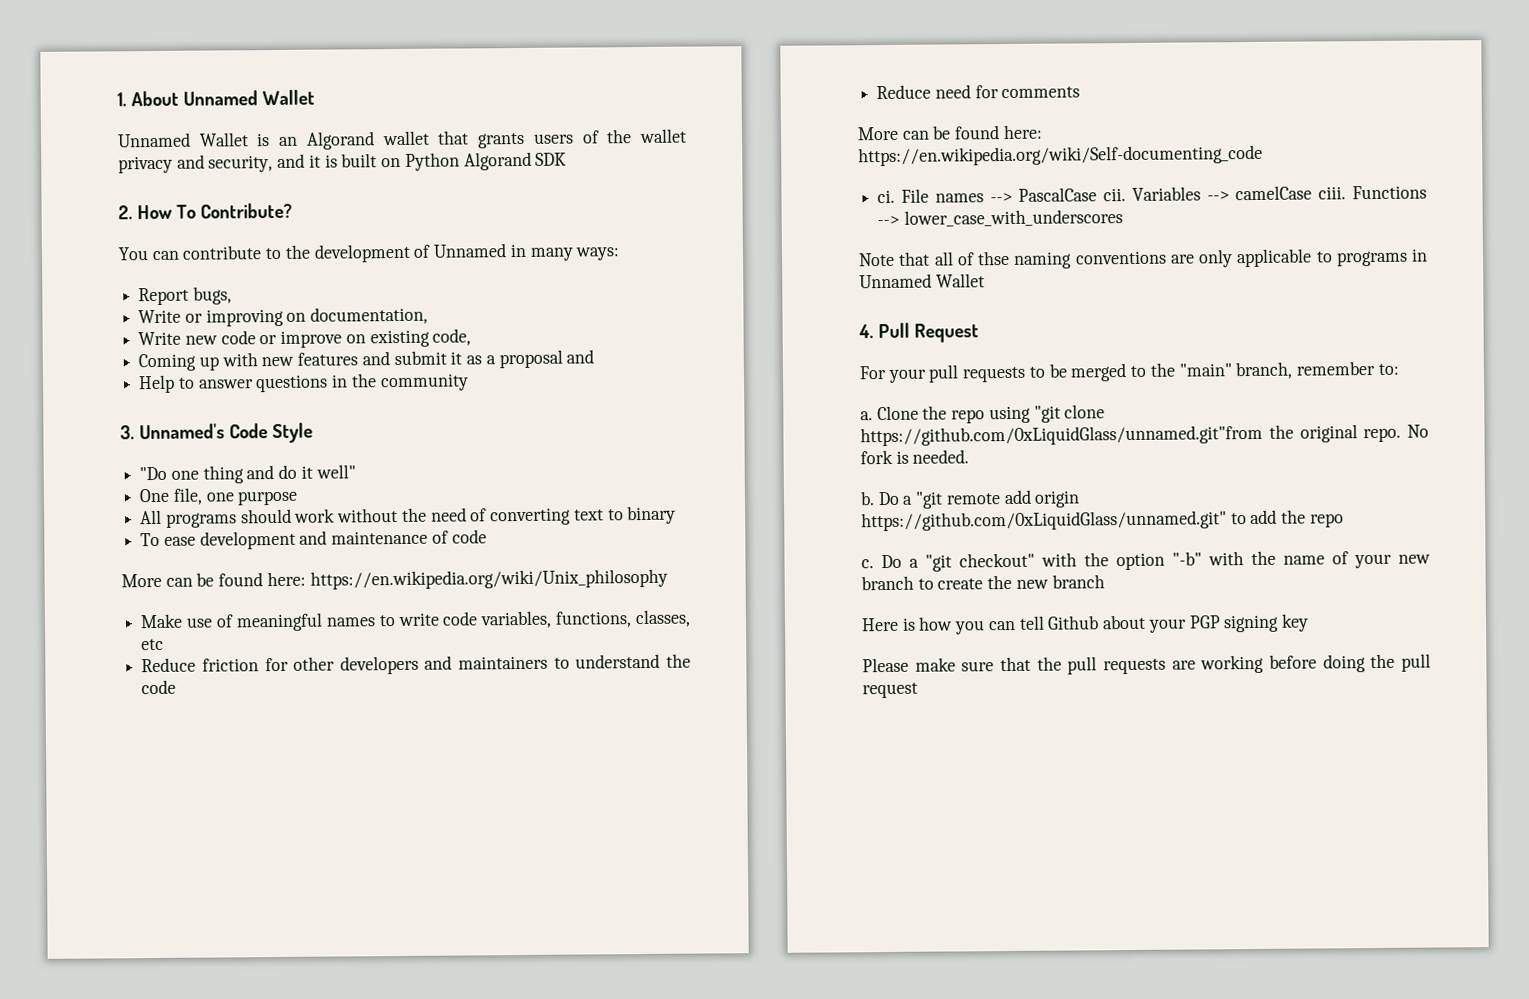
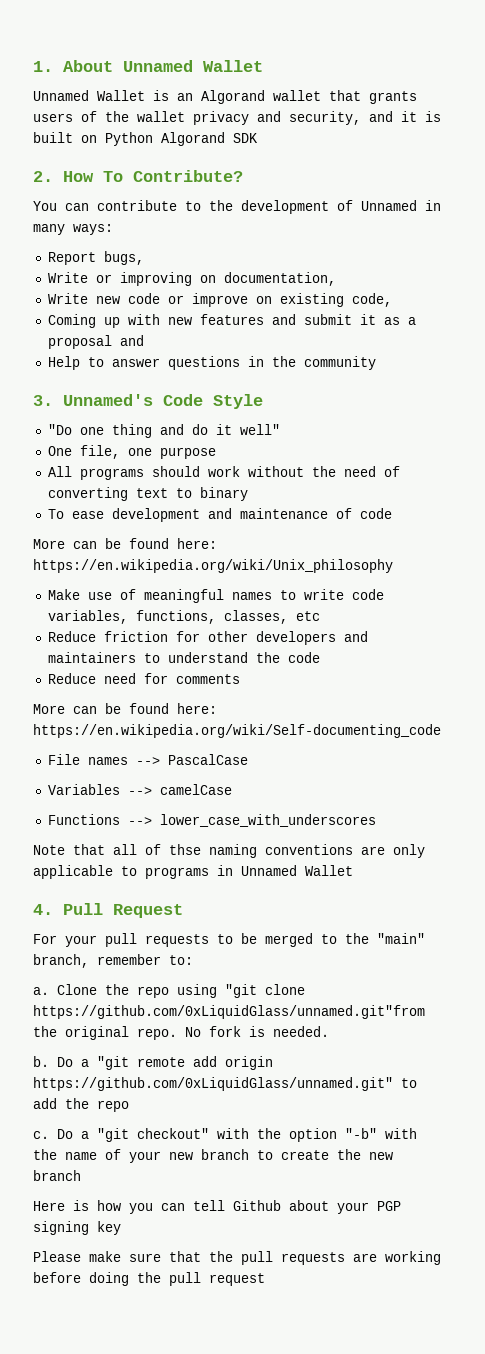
[877,189,896,204] ci. -> (441, 731) none
[1103,188,1127,202] cii. -> (248, 759) //
[1318,186,1347,200] ciii. -> (232, 789) //

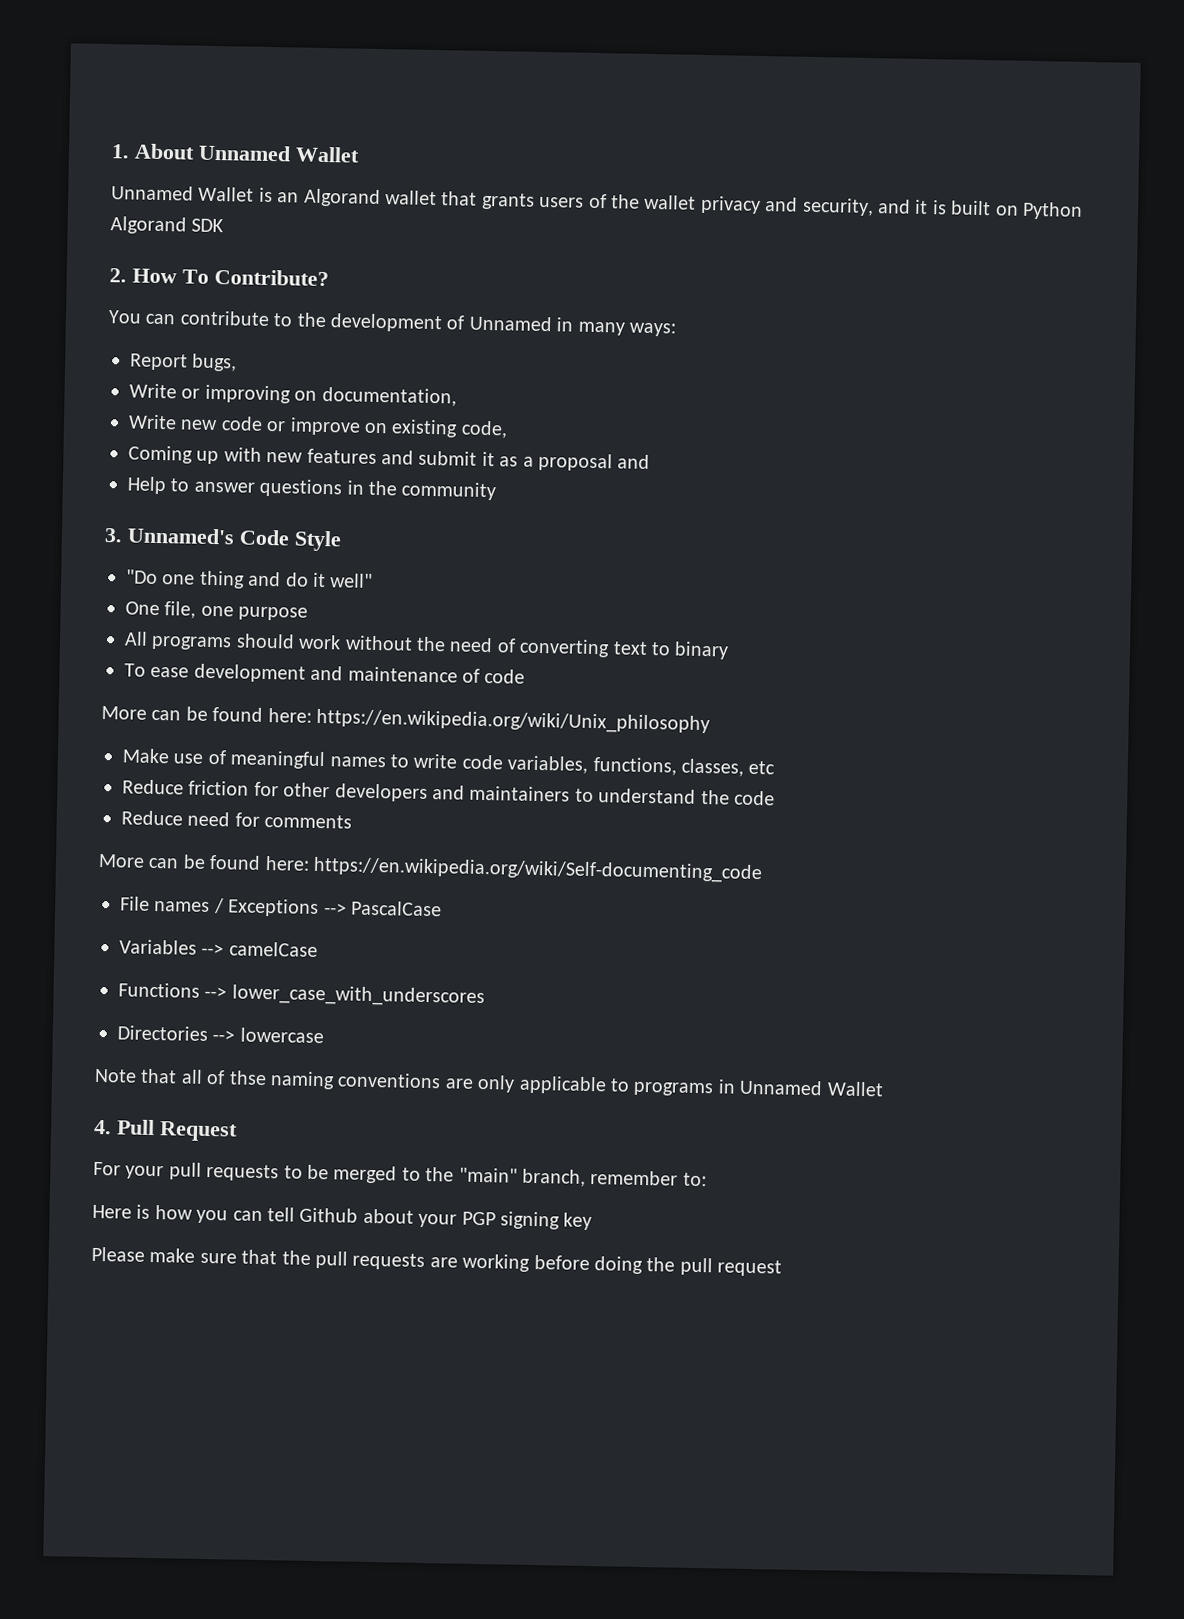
(128, 761) none -> [213,898,320,918] / Exceptions
(376, 820) none -> [117,1025,324,1044] // Directories --> lowercase
[33,984,305,998] [33,1005,425,1019] [33,1026,329,1040] [33,1056,273,1070] [33,1077,417,1091] [33,1098,129,1112] [33,1128,417,1142] [33,1149,393,1163] [33,1170,81,1181] // a. Clone the repo using "git clone https://github.com/0xLiquidGlass/unnamed.git"from the original repo. No fork is needed. // b. Do a "git remote add origin https://github.com/0xLiquidGlass/unnamed.git" to add the repo // c. Do a "git checkout" with the option "-b" with the name of your new branch to create the new branch -> (707, 1179) none

